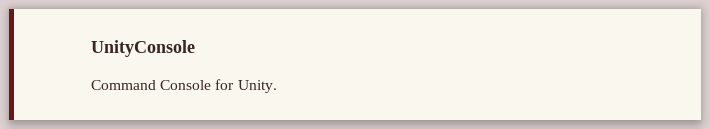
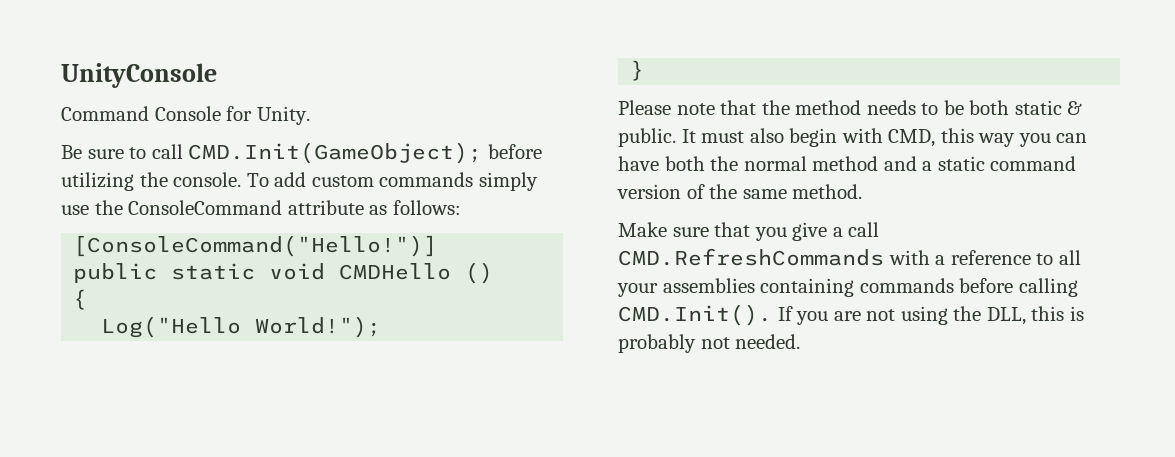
(277, 86) none -> [61,142,542,164] [61,172,538,191] [61,200,461,215] [73,235,438,257] [73,262,494,284] [73,289,88,310] [101,316,382,338] [630,60,645,81] [618,100,1083,115] [618,128,1088,147] [618,156,1077,171] [617,184,863,199] [618,222,880,241] [618,248,1081,266] [617,278,1078,297] [618,304,1084,326] [618,334,801,353] // Be sure to call CMD.Init(GameObject); before utilizing the console. To add custom commands simply use the ConsoleCommand attribute as follows: // [ConsoleCommand("Hello!")] // public static void CMDHello () // { // Log("Hello World!"); // } // Please note that the method needs to be both static & public. It must also begin with CMD, this way you can have both the normal method and a static command version of the same method. // Make sure that you give a call CMD.RefreshCommands with a reference to all your assemblies containing commands before calling CMD.Init(). If you are not using the DLL, this is probably not needed.

